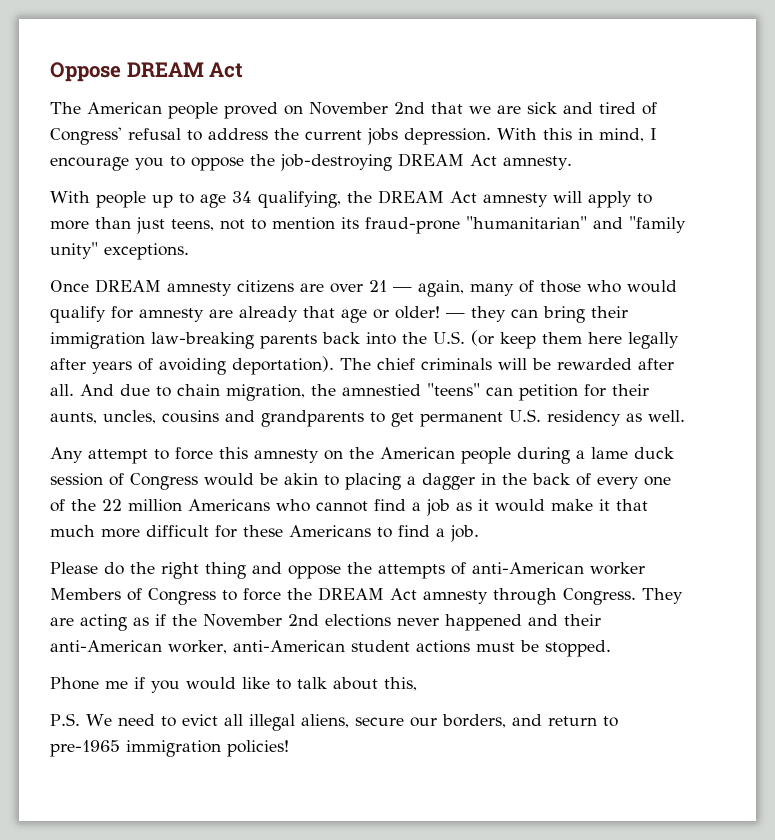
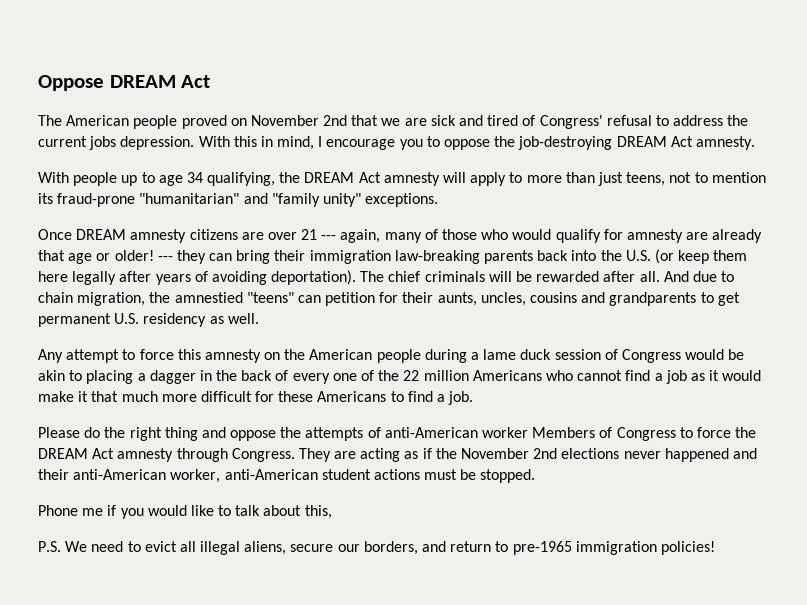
[393,287,412,292] — -> [321,235,337,240] ---
[446,313,465,318] — -> [157,256,173,261] ---

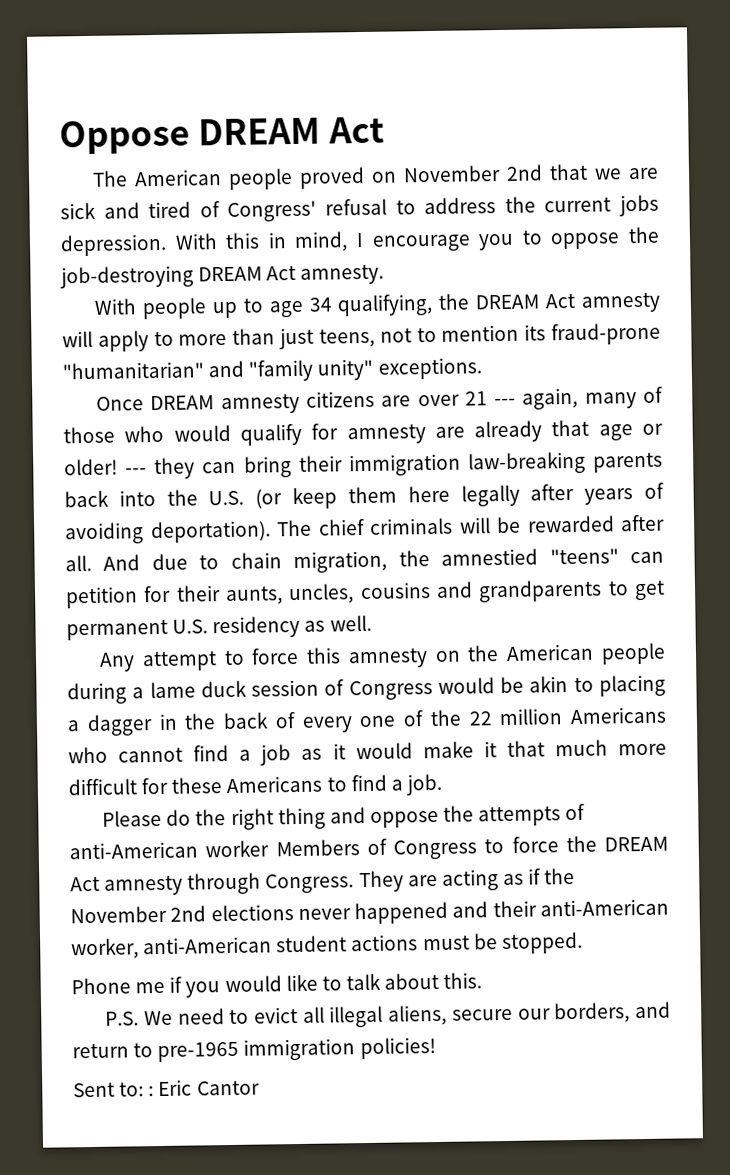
[304,505,332,519] this, -> [443,972,483,989] this.
(715, 548) none -> [73,1079,260,1098] // Sent to: : Eric Cantor

